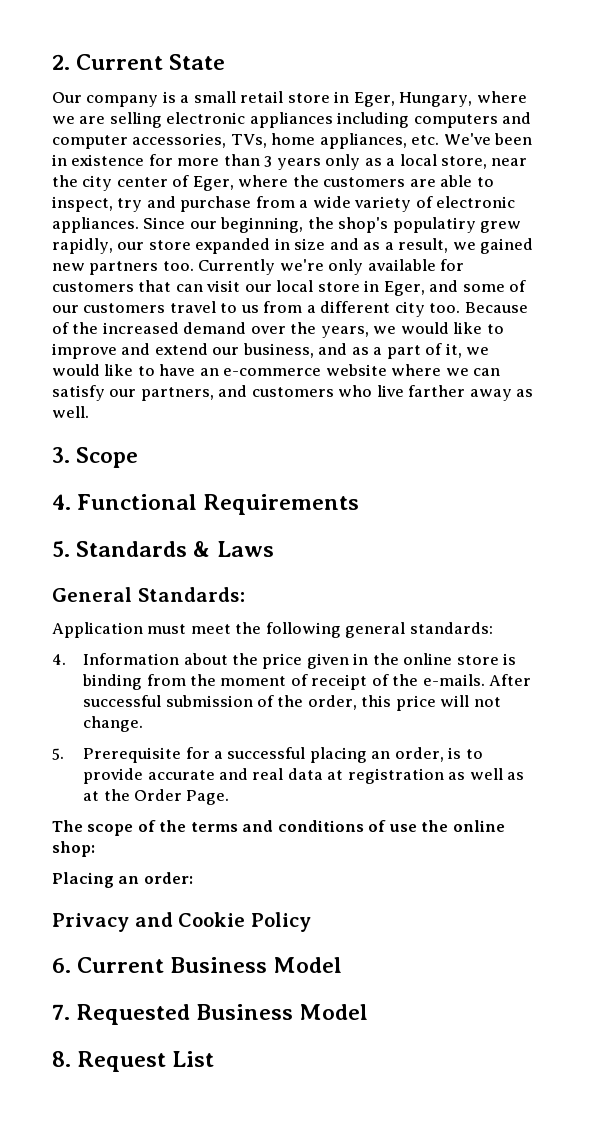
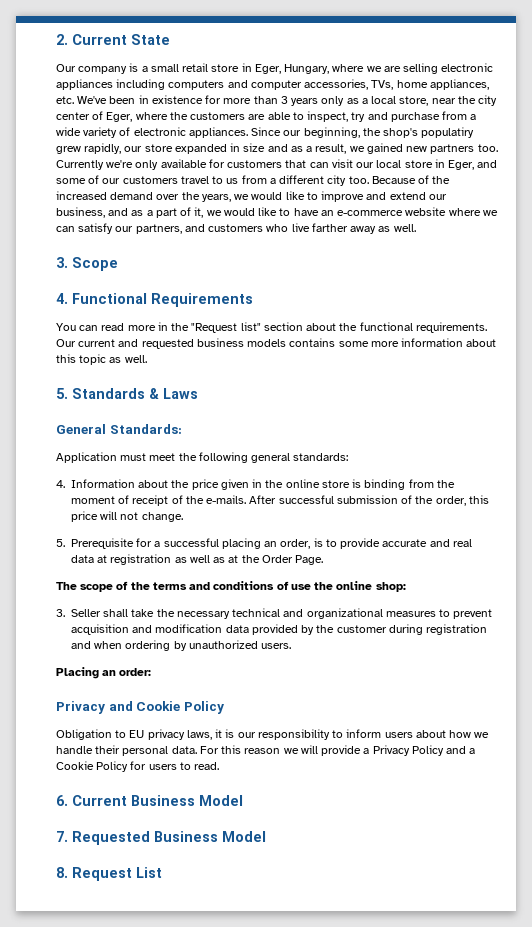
(360, 504) none -> [56,322,487,333] [56,338,497,349] [56,354,147,365] // You can read more in the "Request list" section about the functional requirements. Our current and requested business models contains some more information about this topic as well.
(95, 849) none -> [56,608,493,619] [71,624,488,635] [71,640,292,651] // 3. Seller shall take the necessary technical and organizational measures to prevent acquisition and modification data provided by the customer during registration and when ordering by unauthorized users.
(311, 922) none -> [56,729,490,740] [56,745,476,756] [56,761,220,772] // Obligation to EU privacy laws, it is our responsibility to inform users about how we handle their personal data. For this reason we will provide a Privacy Policy and a Cookie Policy for users to read.

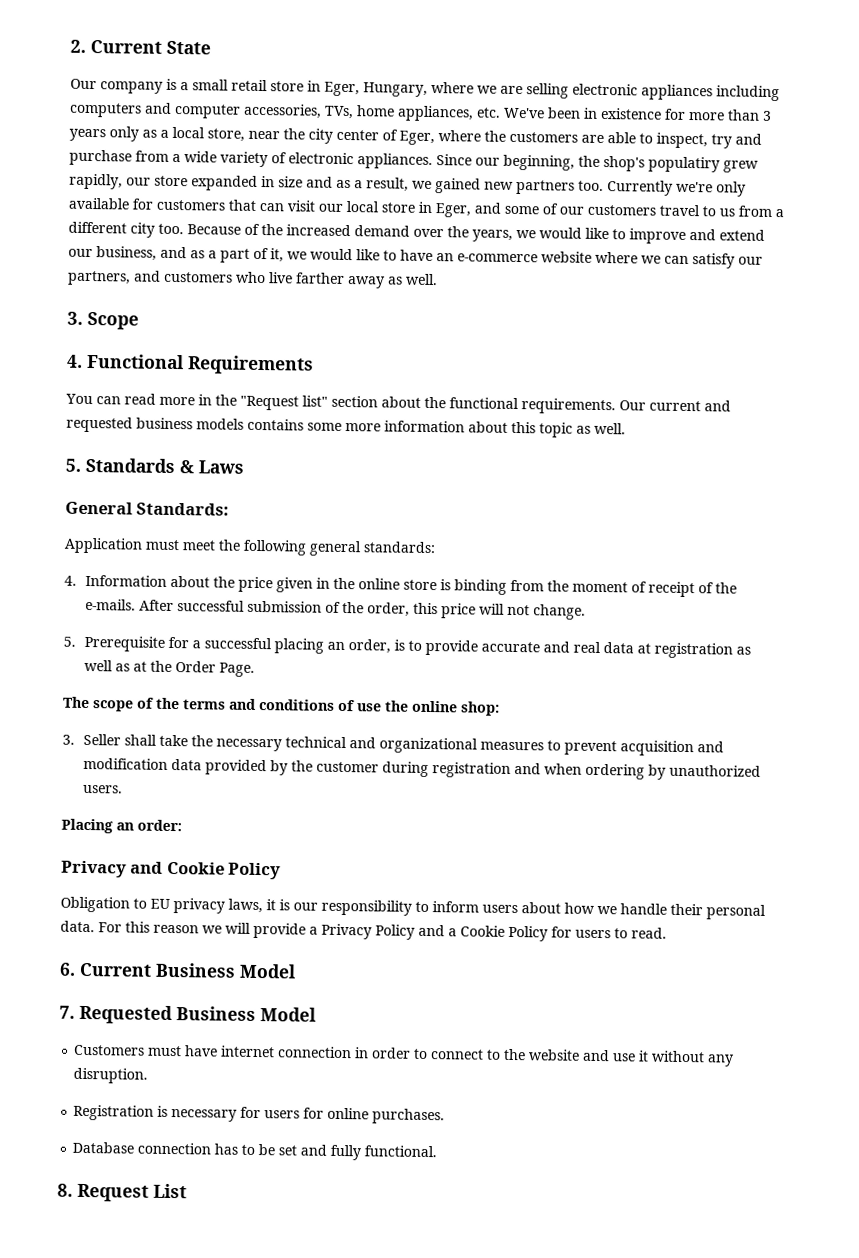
(266, 836) none -> [73,1044,735,1067] [73,1067,149,1084] [73,1104,446,1125] [72,1141,438,1161] // Customers must have internet connection in order to connect to the website and use it without any disruption. // Registration is necessary for users for online purchases. // Database connection has to be set and fully functional.

